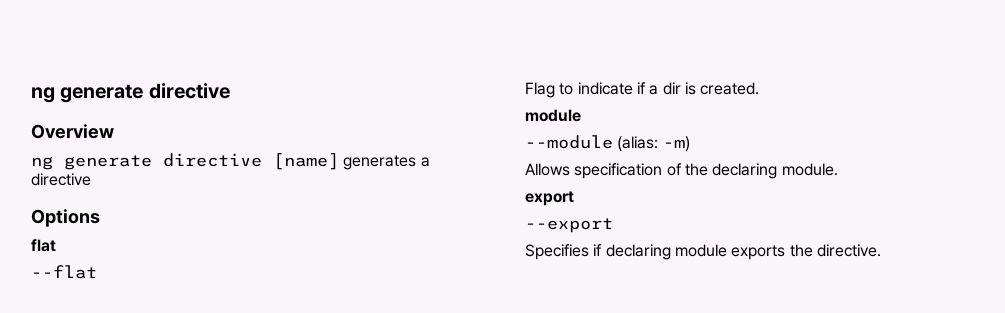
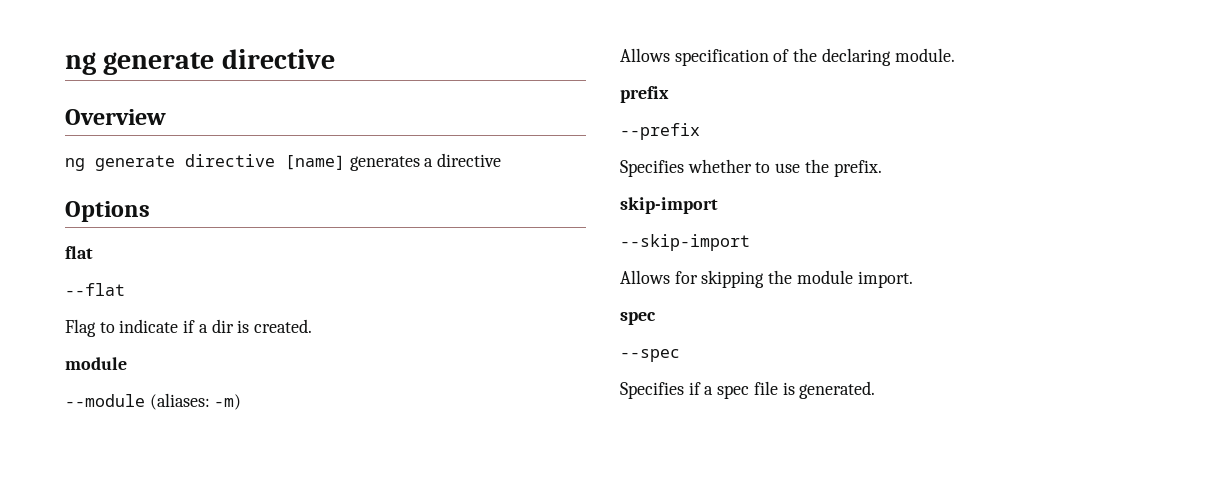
[617,136,659,152] (alias: -> [149,393,210,410] (aliases:
[525,191,574,206] [525,218,613,233] [525,244,881,260] export // --export // Specifies if declaring module exports the directive. -> [620,86,669,103] [620,123,700,140] [620,159,882,177] [620,197,718,214] [620,234,750,251] [620,270,913,288] [620,312,656,325] [620,349,680,362] [620,381,876,399] prefix // --prefix // Specifies whether to use the prefix. // skip-import // --skip-import // Allows for skipping the module import. // spec // --spec // Specifies if a spec file is generated.

